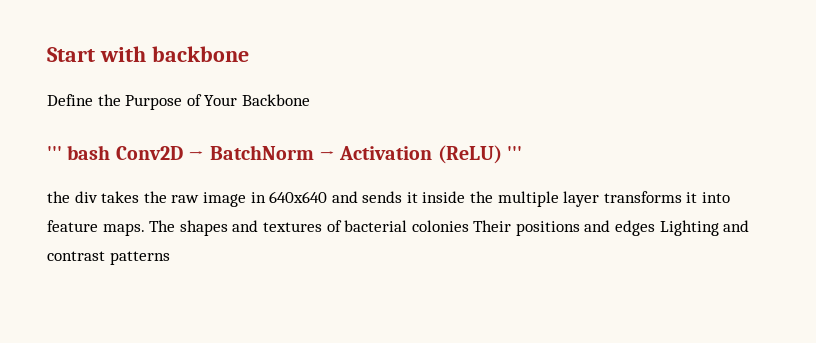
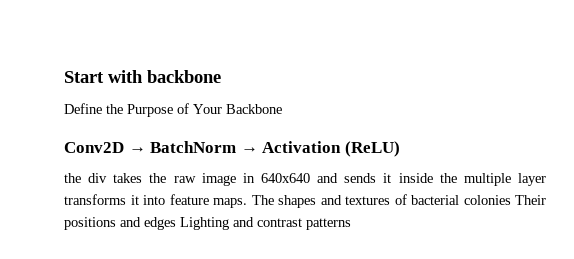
[47,145,111,160] ''' bash -> (282, 109) none
[507,146,523,160] ''' -> (400, 149) none

